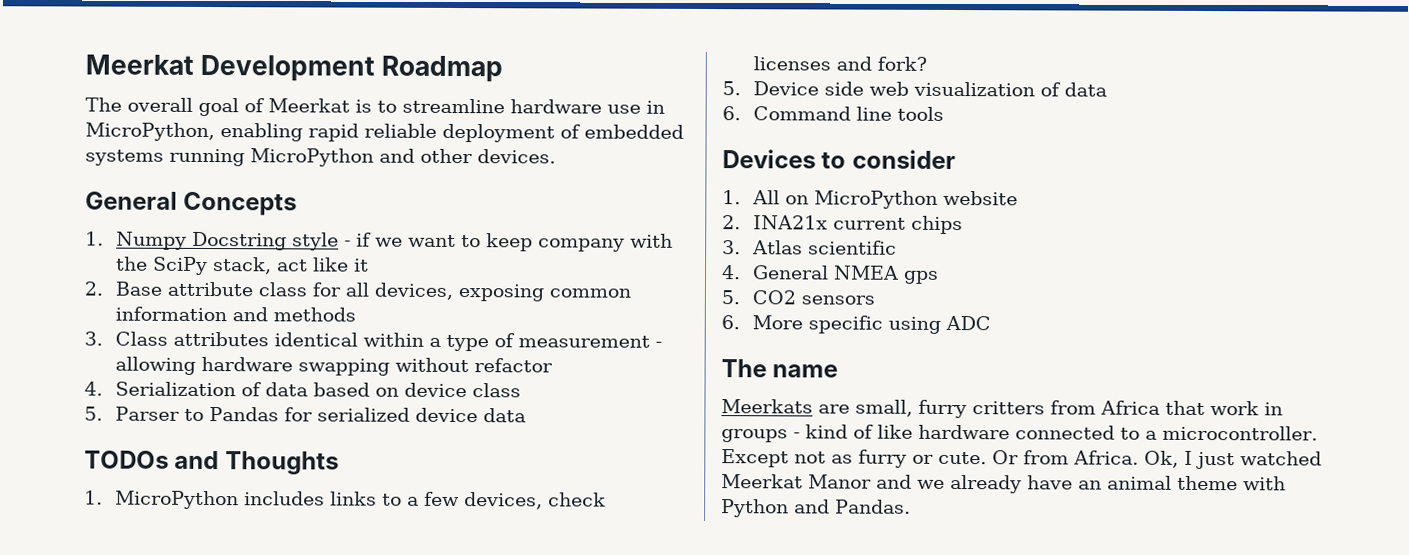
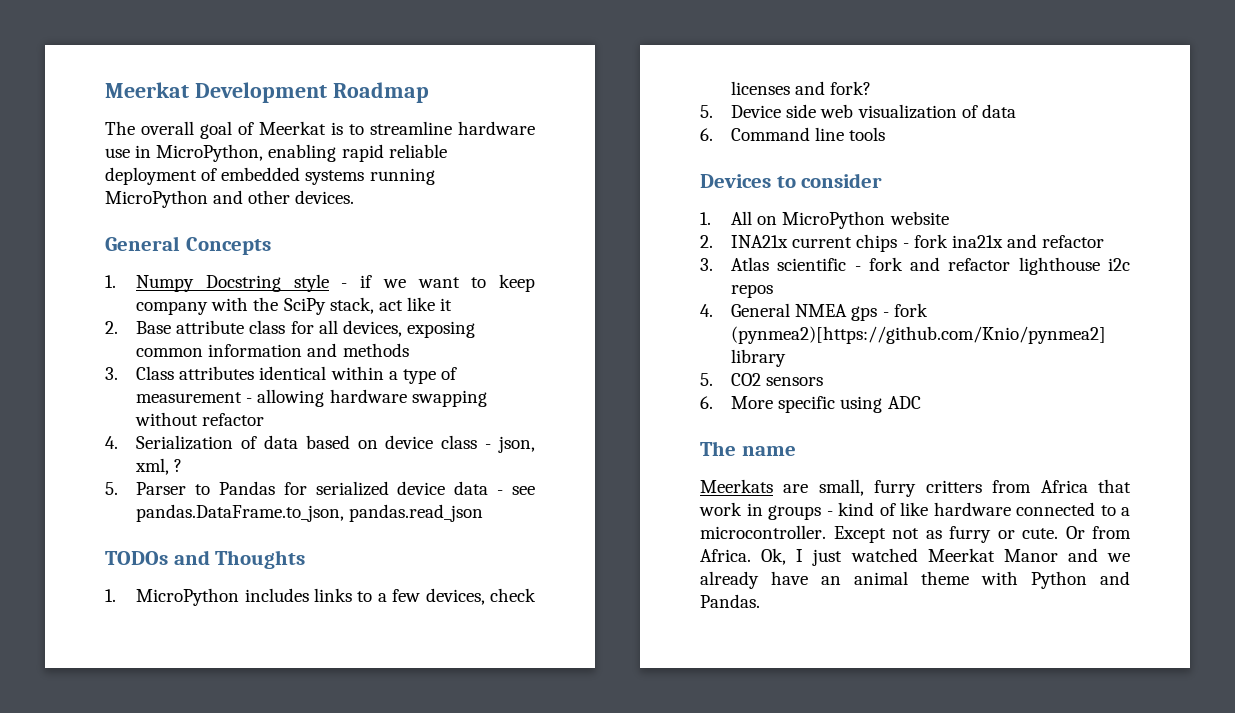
(521, 390) none -> [485,436,535,453] [135,458,183,475] - json, xml, ?
(526, 415) none -> [497,486,535,495] [136,504,484,522] - see pandas.DataFrame.to_json, pandas.read_json
[722,240,897,255] // 3. Atlas scientific -> [902,234,1105,248] [700,257,1130,275] [731,284,774,298] - fork ina21x and refactor // 3. Atlas scientific - fork and refactor lighthouse i2c repos
(939, 277) none -> [882,303,928,317] [731,326,1107,344] [731,349,787,367] - fork (pynmea2)[https://github.com/Knio/pynmea2] library

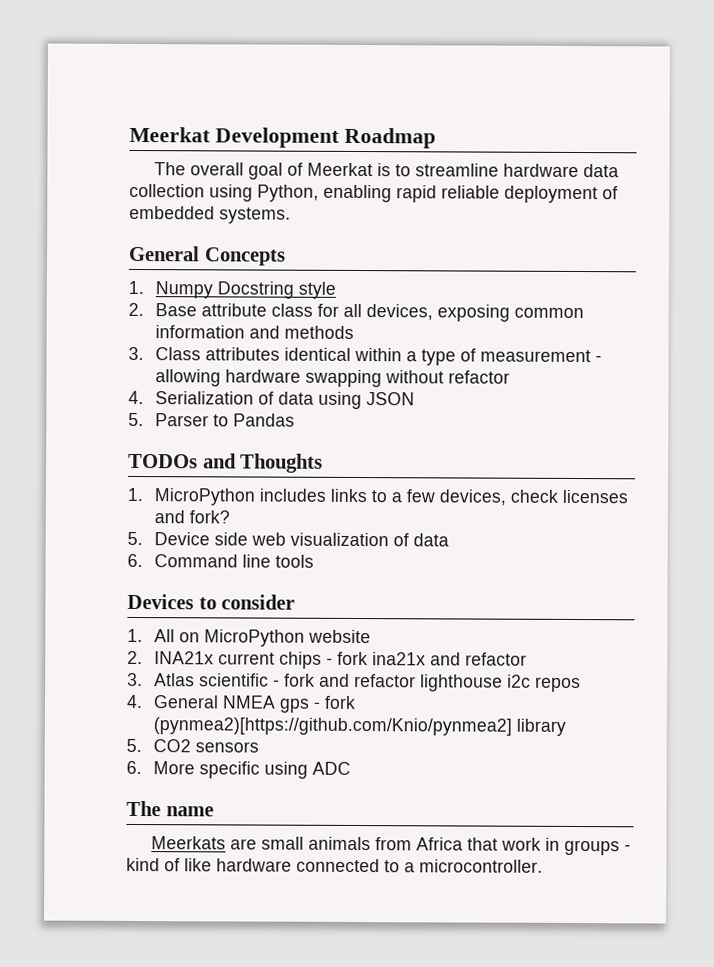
[105,144,264,162] use in MicroPython, -> [583,164,620,178] [129,183,319,202] data collection using Python,
[305,168,435,185] [105,190,355,208] systems running MicroPython and other devices. -> [219,207,291,224] systems.
[341,274,535,292] [136,297,453,315] - if we want to keep company with the SciPy stack, act like it -> (337, 290) none
[305,435,535,453] [135,458,183,475] [105,481,535,496] [136,504,484,522] based on device class - json, xml, ? // 5. Parser to Pandas for serialized device data - see pandas.DataFrame.to_json, pandas.read_json -> [318,391,416,410] [128,412,296,427] using JSON // 5. Parser to Pandas
[818,479,982,497] small, furry critters -> [261,836,372,851] small animals
[833,526,1131,543] [700,548,1130,566] [700,571,1130,589] [700,594,760,608] Except not as furry or cute. Or from Africa. Ok, I just watched Meerkat Manor and we already have an animal theme with Python and Pandas. -> (543, 866) none

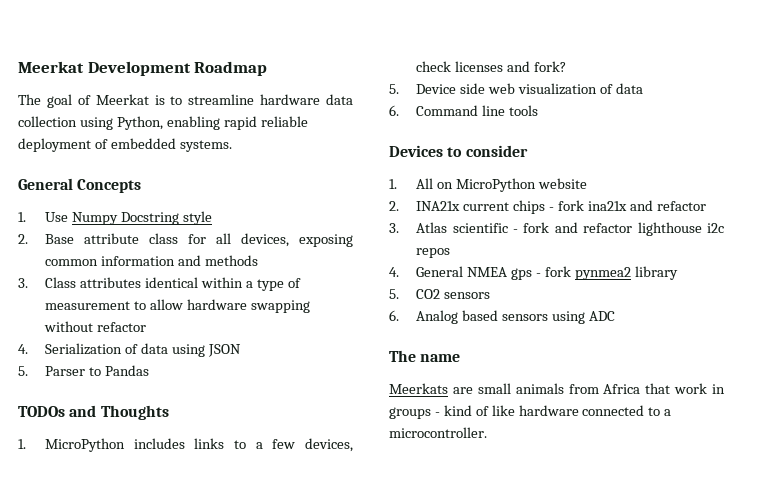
[190,162,245,176] overall -> (41, 99) none
(144, 287) none -> [45,212,69,222] Use
[595,355,603,363] [155,369,222,387] - allowing -> [134,299,184,310] to allow
[153,717,513,736] (pynmea2)[https://github.com/Knio/pynmea2] -> [574,267,631,280] pynmea2
[153,761,261,779] More specific -> [416,310,549,324] Analog based sensors

